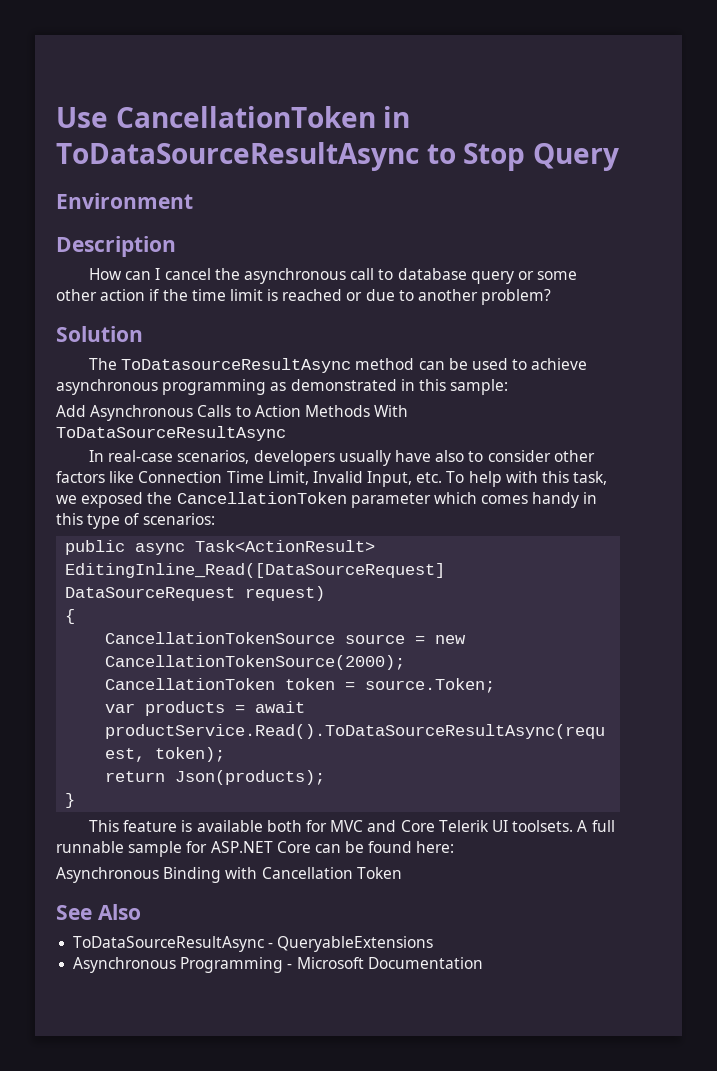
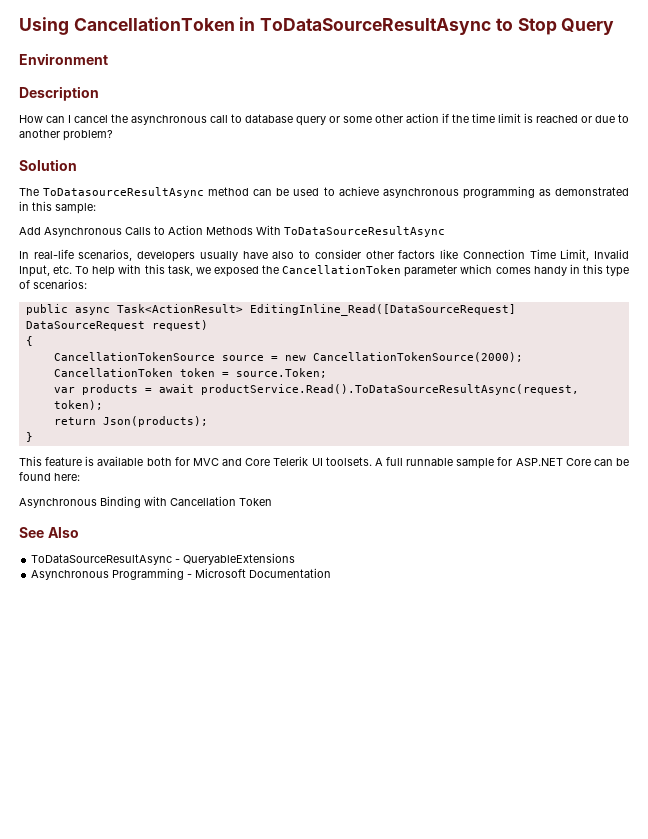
[56,107,108,128] Use -> [19,17,69,35] Using
[108,450,174,462] real-case -> [33,249,74,259] real-life

